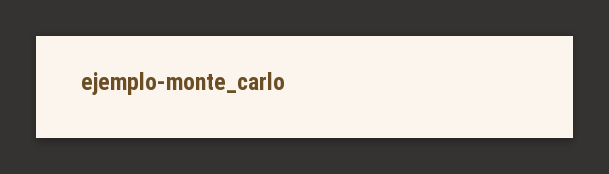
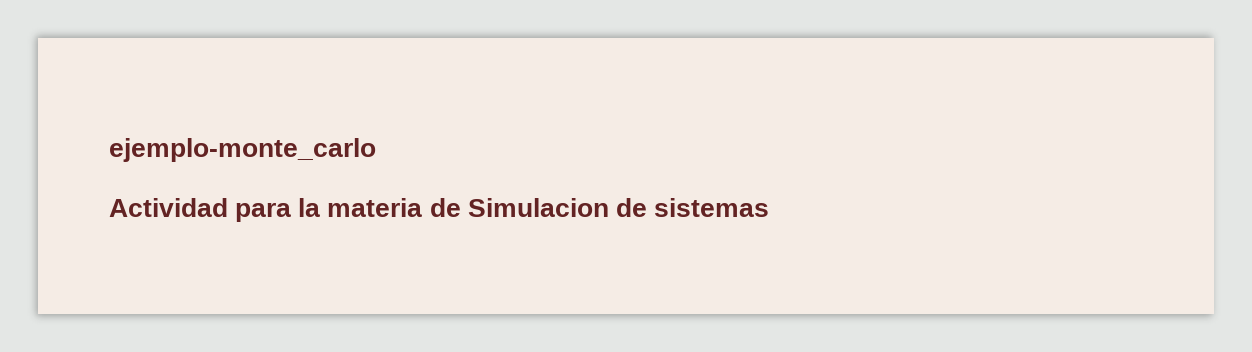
(285, 83) none -> [109,198,770,222] // Actividad para la materia de Simulacion de sistemas

